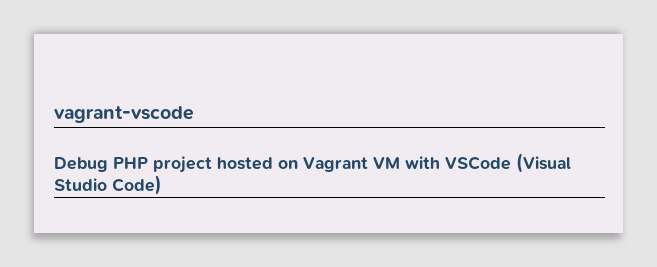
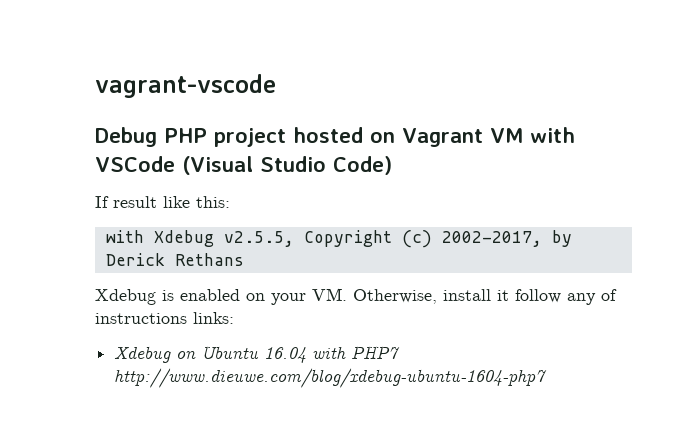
(162, 185) none -> [95,196,230,208] [105,230,572,248] [105,253,244,266] [95,288,617,305] [95,312,234,324] [114,346,401,363] [114,368,548,388] // If result like this: // with Xdebug v2.5.5, Copyright (c) 2002-2017, by Derick Rethans // Xdebug is enabled on your VM. Otherwise, install it follow any of instructions links: // Xdebug on Ubuntu 16.04 with PHP7 http://www.dieuwe.com/blog/xdebug-ubuntu-1604-php7

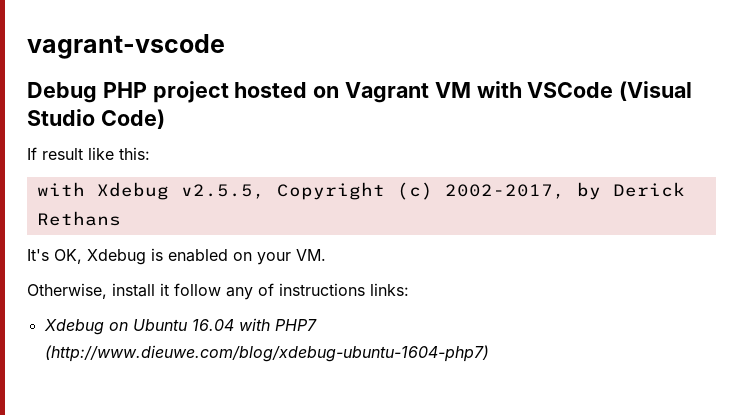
(244, 259) none -> [27,249,82,264] It's OK,
(347, 294) none -> (326, 255) //
[114,368,548,388] http://www.dieuwe.com/blog/xdebug-ubuntu-1604-php7 -> [44,345,489,362] (http://www.dieuwe.com/blog/xdebug-ubuntu-1604-php7)

